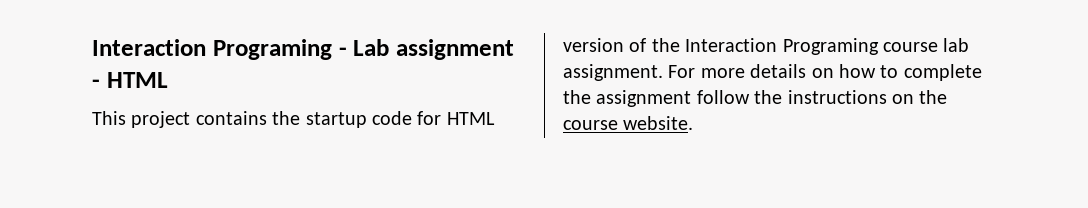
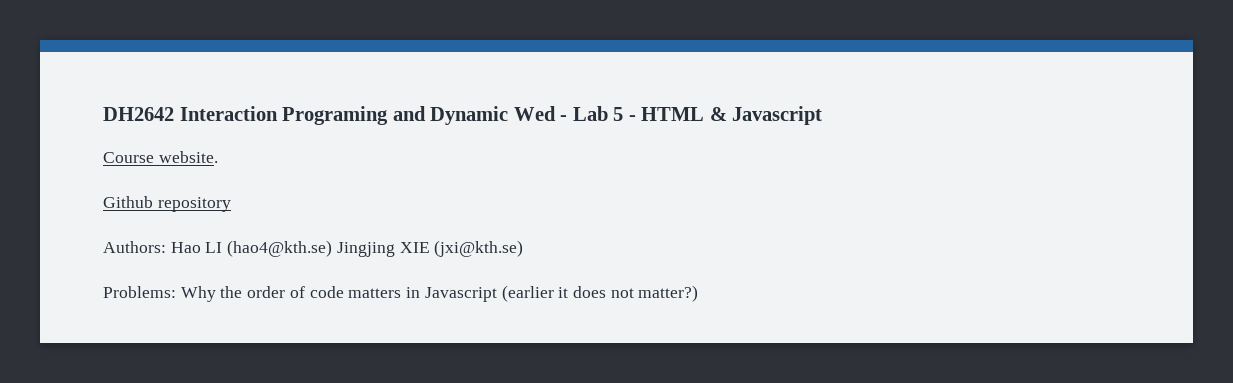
[92,39,332,60] Interaction Programing -> [103,106,556,125] DH2642 Interaction Programing and Dynamic Wed
[396,39,514,60] assignment -> [613,107,624,121] 5
[92,111,495,128] [563,38,970,55] [563,64,982,81] [563,90,948,107] [563,116,694,130] // This project contains the startup code for HTML version of the Interaction Programing course lab assignment. For more details on how to complete the assignment follow the instructions on the course website. -> [709,106,823,125] [103,151,218,163] [103,196,231,212] [103,240,524,257] [103,285,699,302] & Javascript // Course website. // Github repository // Authors: Hao LI (hao4@kth.se) Jingjing XIE (jxi@kth.se) // Problems: Why the order of code matters in Javascript (earlier it does not matter?)

